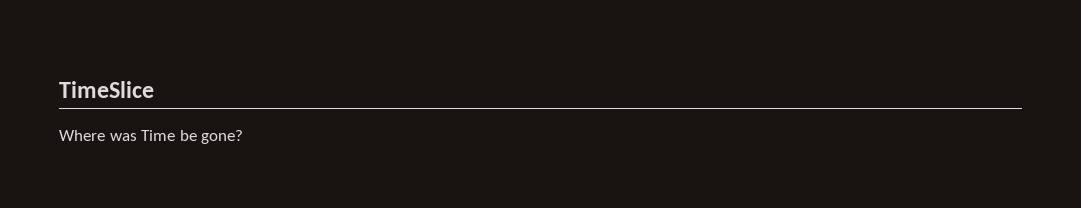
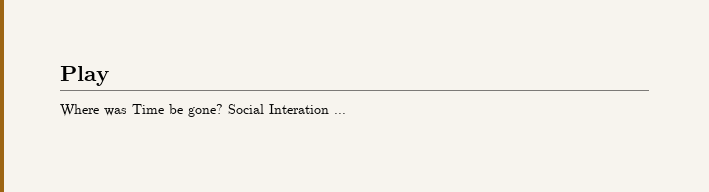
[59,81,154,98] TimeSlice -> [60,66,109,86] Play
(244, 137) none -> [228,104,346,114] Social Interation ...

